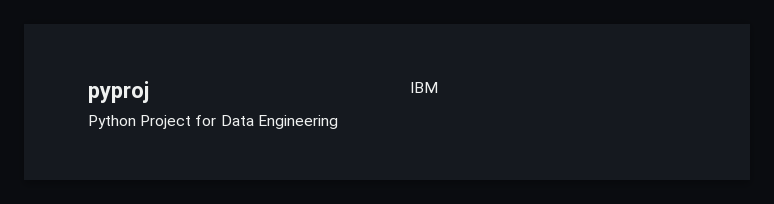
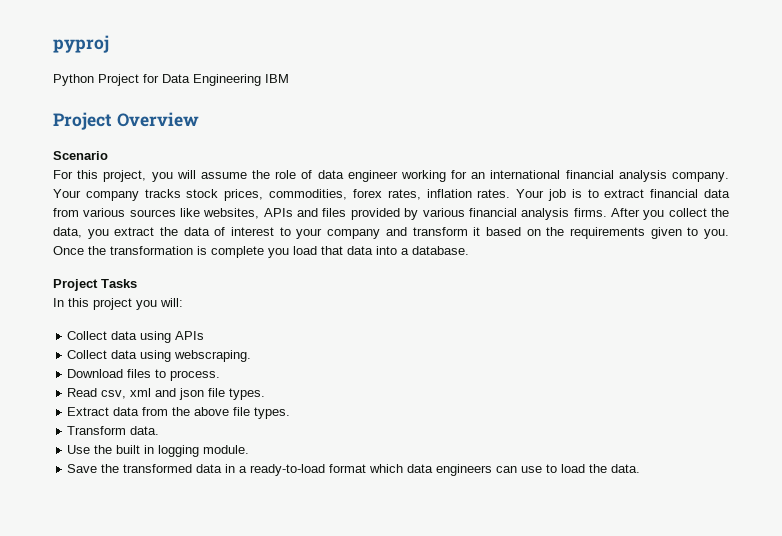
(438, 87) none -> [53,112,199,130] [53,151,108,160] [53,170,729,182] [53,189,730,201] [53,208,730,220] [53,227,729,239] [53,246,469,258] [53,279,137,291] [53,298,183,310] [67,331,205,343] [67,350,252,362] [67,369,221,381] [67,388,266,400] [67,407,291,419] [67,426,160,435] [67,445,250,457] [67,464,641,476] // Project Overview // Scenario // For this project, you will assume the role of data engineer working for an international financial analysis company. Your company tracks stock prices, commodities, forex rates, inflation rates. Your job is to extract financial data from various sources like websites, APIs and files provided by various financial analysis firms. After you collect the data, you extract the data of interest to your company and transform it based on the requirements given to you. Once the transformation is complete you load that data into a database. // Project Tasks // In this project you will: // Collect data using APIs // Collect data using webscraping. // Download files to process. // Read csv, xml and json file types. // Extract data from the above file types. // Transform data. // Use the built in logging module. // Save the transformed data in a ready-to-load format which data engineers can use to load the data.

